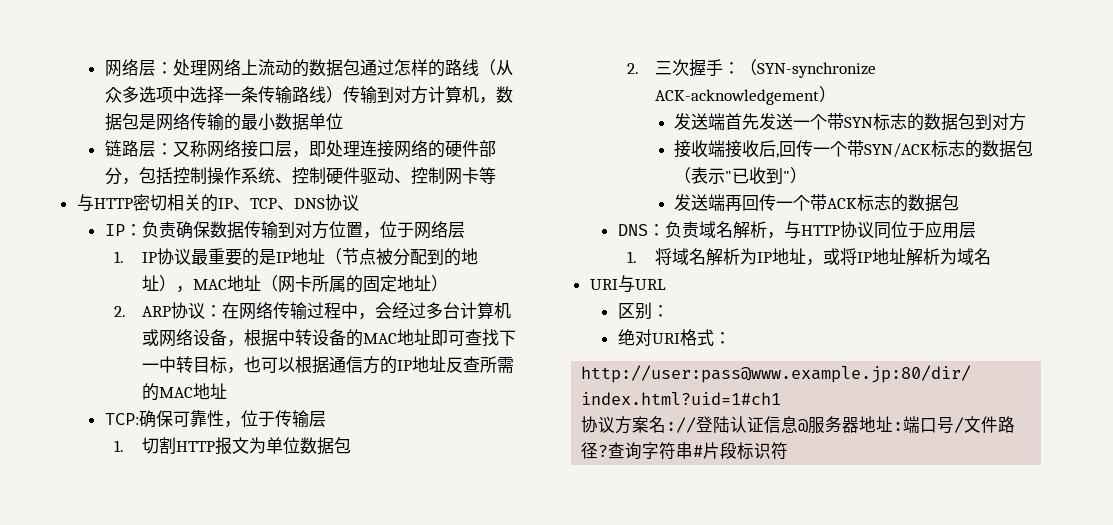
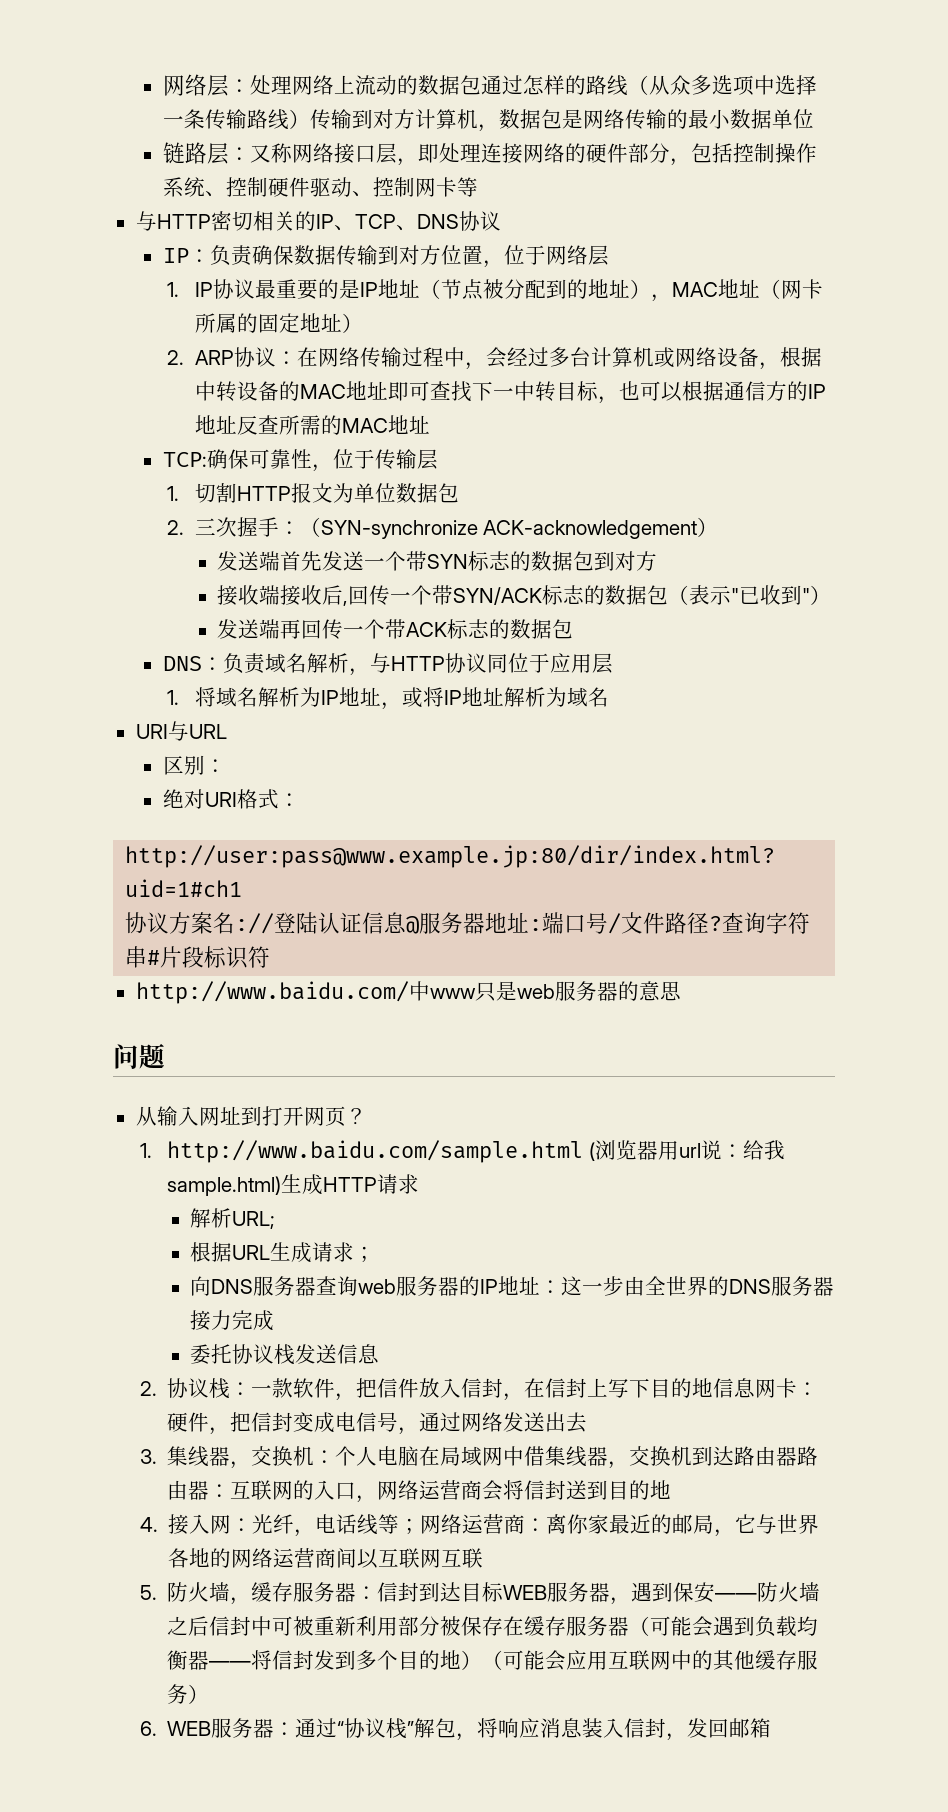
(789, 451) none -> [135,981,682,1004] [113,1043,165,1069] [135,1106,367,1126] [140,1140,785,1163] [167,1174,420,1196] [190,1208,276,1229] [190,1242,376,1263] [190,1276,835,1296] [190,1310,275,1331] [190,1344,380,1365] [140,1378,819,1401] [167,1412,588,1435] [140,1446,819,1469] [167,1480,672,1503] [140,1514,820,1537] [168,1548,484,1569] [140,1582,821,1605] [167,1616,819,1637] [167,1650,819,1671] [167,1684,210,1704] [140,1718,772,1741] // http://www.baidu.com/中www只是web服务器的意思 // 问题 // 从输入网址到打开网页？ // 1. http://www.baidu.com/sample.html (浏览器用url说：给我sample.html)生成HTTP请求 // 解析URL; // 根据URL生成请求； // 向DNS服务器查询web服务器的IP地址：这一步由全世界的DNS服务器接力完成 // 委托协议栈发送信息 // 2.协议栈：一款软件，把信件放入信封，在信封上写下目的地信息网卡：硬件，把信封变成电信号，通过网络发送出去 // 3.集线器，交换机：个人电脑在局域网中借集线器，交换机到达路由器路由器：互联网的入口，网络运营商会将信封送到目的地 // 4.接入网：光纤，电话线等；网络运营商：离你家最近的邮局，它与世界各地的网络运营商间以互联网互联 // 5.防火墙，缓存服务器：信封到达目标WEB服务器，遇到保安——防火墙之后信封中可被重新利用部分被保存在缓存服务器（可能会遇到负载均衡器——将信封发到多个目的地）（可能会应用互联网中的其他缓存服务） // 6. WEB服务器：通过“协议栈”解包，将响应消息装入信封，发回邮箱

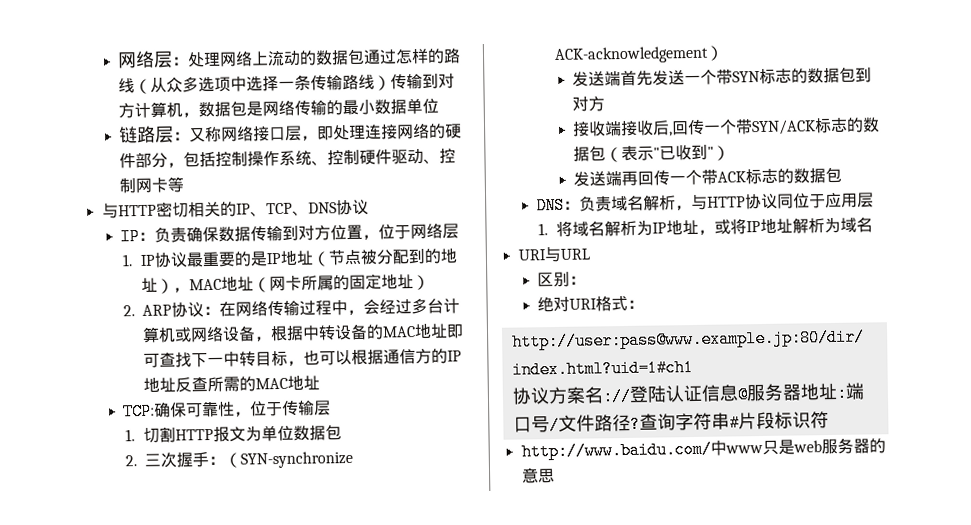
[113,1043,165,1069] [135,1106,367,1126] [140,1140,785,1163] [167,1174,420,1196] [190,1208,276,1229] [190,1242,376,1263] [190,1276,835,1296] [190,1310,275,1331] [190,1344,380,1365] [140,1378,819,1401] [167,1412,588,1435] [140,1446,819,1469] [167,1480,672,1503] [140,1514,820,1537] [168,1548,484,1569] [140,1582,821,1605] [167,1616,819,1637] [167,1650,819,1671] [167,1684,210,1704] [140,1718,772,1741] // 问题 // 从输入网址到打开网页？ // 1. http://www.baidu.com/sample.html (浏览器用url说：给我sample.html)生成HTTP请求 // 解析URL; // 根据URL生成请求； // 向DNS服务器查询web服务器的IP地址：这一步由全世界的DNS服务器接力完成 // 委托协议栈发送信息 // 2.协议栈：一款软件，把信件放入信封，在信封上写下目的地信息网卡：硬件，把信封变成电信号，通过网络发送出去 // 3.集线器，交换机：个人电脑在局域网中借集线器，交换机到达路由器路由器：互联网的入口，网络运营商会将信封送到目的地 // 4.接入网：光纤，电话线等；网络运营商：离你家最近的邮局，它与世界各地的网络运营商间以互联网互联 // 5.防火墙，缓存服务器：信封到达目标WEB服务器，遇到保安——防火墙之后信封中可被重新利用部分被保存在缓存服务器（可能会遇到负载均衡器——将信封发到多个目的地）（可能会应用互联网中的其他缓存服务） // 6. WEB服务器：通过“协议栈”解包，将响应消息装入信封，发回邮箱 -> (555, 476) none

